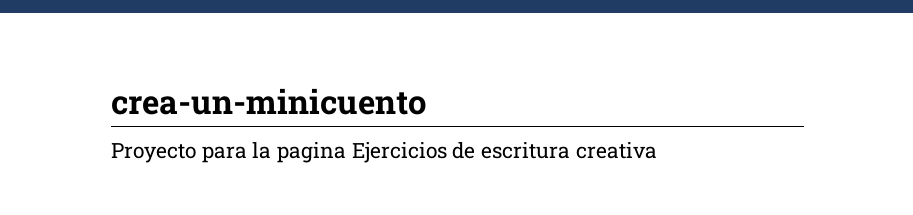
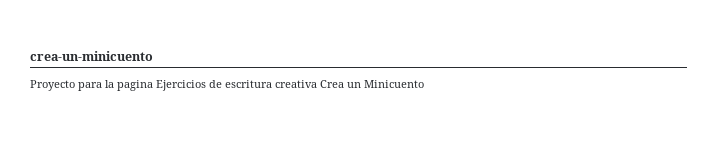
(657, 150) none -> [320,80,424,88] Crea un Minicuento

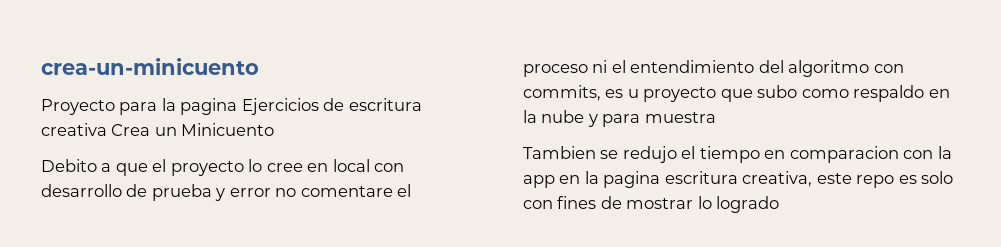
(424, 84) none -> [41,159,405,176] [41,184,412,201] [523,60,904,77] [523,85,950,102] [523,110,716,127] [523,146,952,163] [523,171,954,188] [523,196,780,213] // Debito a que el proyecto lo cree en local con desarrollo de prueba y error no comentare el proceso ni el entendimiento del algoritmo con commits, es u proyecto que subo como respaldo en la nube y para muestra // Tambien se redujo el tiempo en comparacion con la app en la pagina escritura creativa, este repo es solo con fines de mostrar lo logrado

